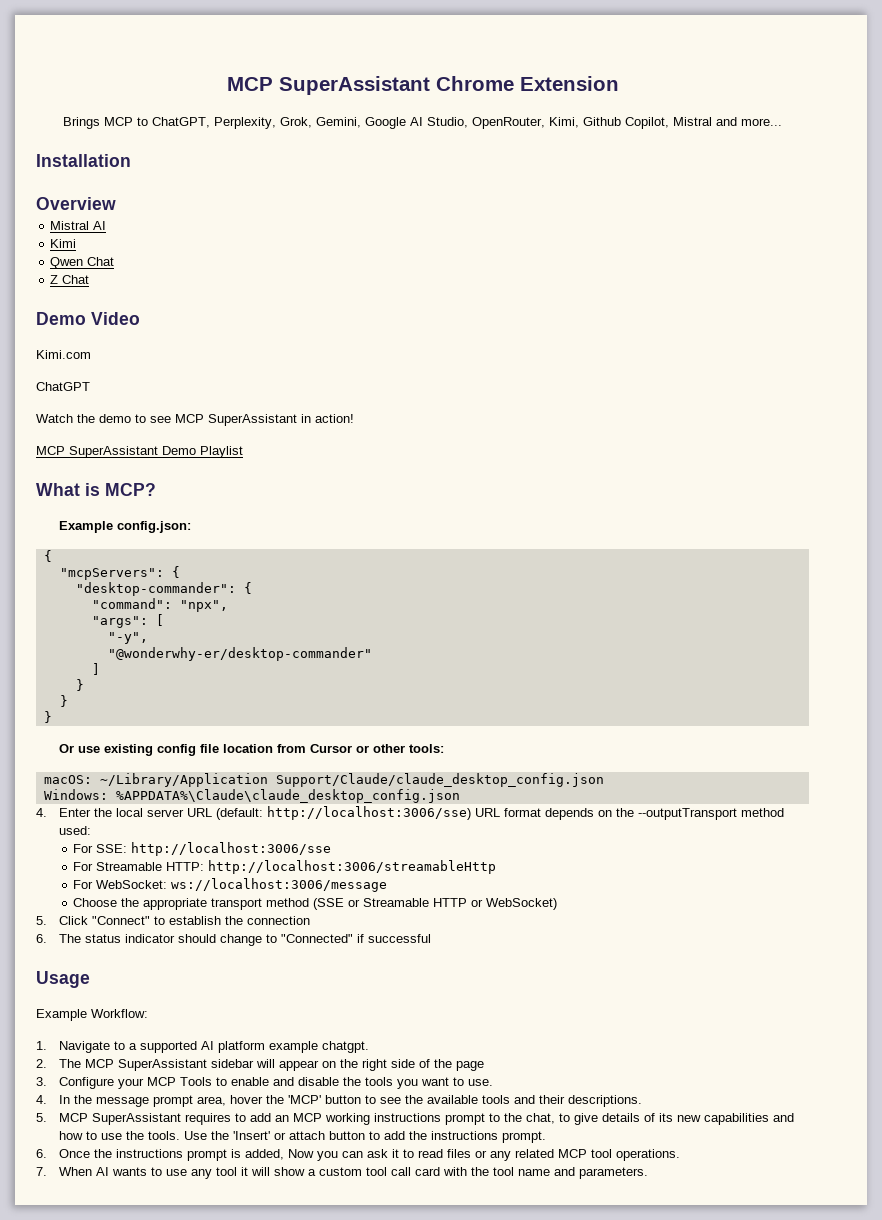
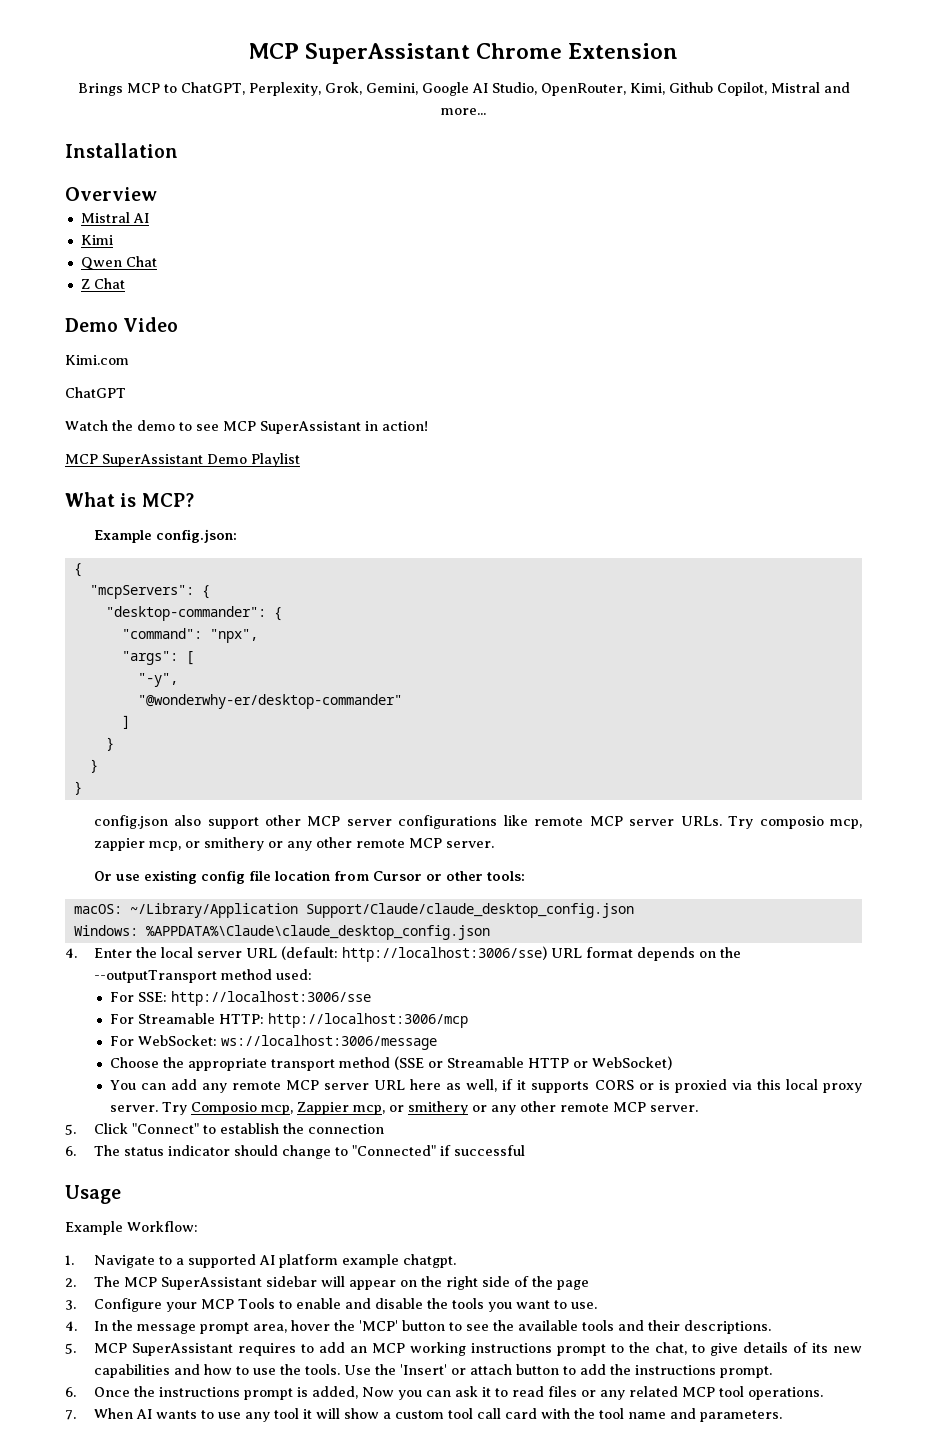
(52, 717) none -> [93,815,862,829] [93,837,494,851] // config.json also support other MCP server configurations like remote MCP server URLs. Try composio mcp, zappier mcp, or smithery or any other remote MCP server.
[208,860,497,874] http://localhost:3006/streamableHttp -> [267,1013,468,1028] http://localhost:3006/mcp
(558, 904) none -> [109,1079,862,1093] [109,1101,698,1115] // You can add any remote MCP server URL here as well, if it supports CORS or is proxied via this local proxy server. Try Composio mcp, Zappier mcp, or smithery or any other remote MCP server.

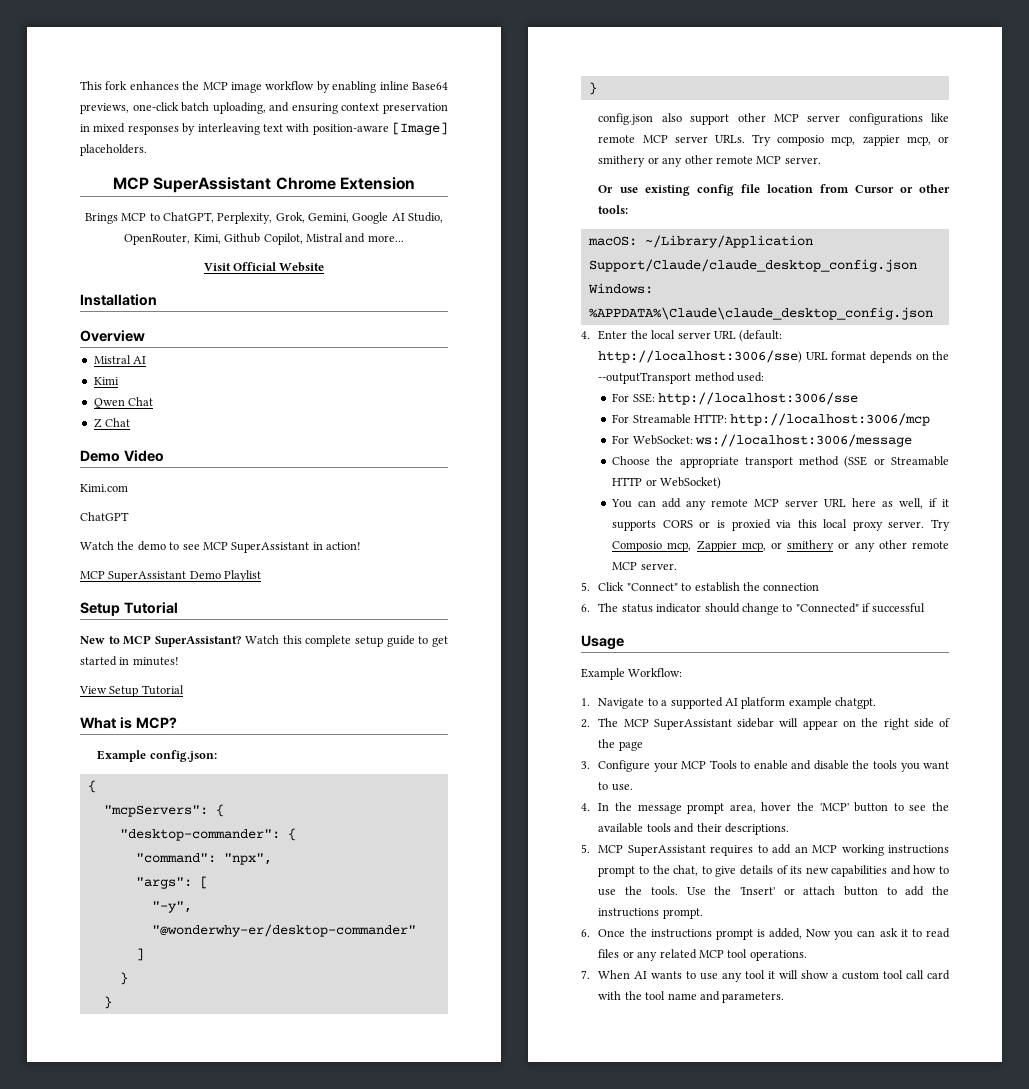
(248, 51) none -> [80,81,448,93] [80,102,448,114] [80,122,448,135] [80,144,147,156] This fork enhances the MCP image workflow by enabling inline Base64 previews, one-click batch uploading, and ensuring context preservation in mixed responses by interleaving text with position-aware [Image] placeholders. //
(486, 111) none -> [203,262,325,272] // Visit Official Website
(300, 460) none -> [80,602,178,616] [80,635,448,647] [80,656,179,666] [79,685,184,697] // Setup Tutorial // New to MCP SuperAssistant? Watch this complete setup guide to get started in minutes! // View Setup Tutorial

